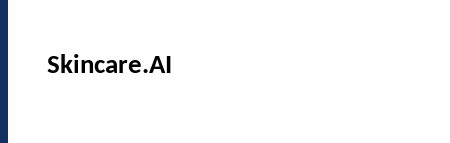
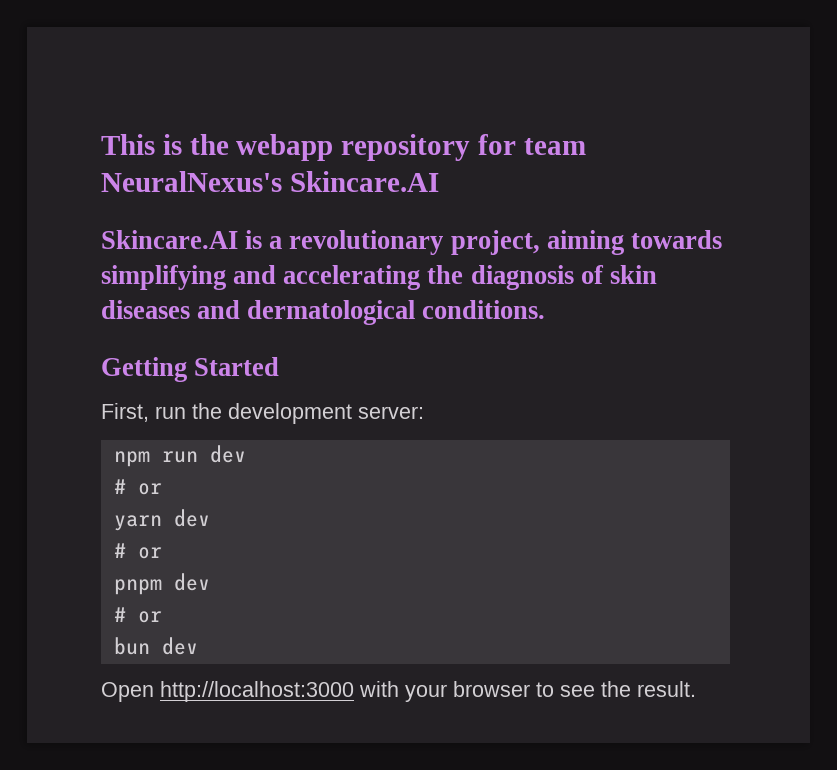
[47,54,172,73] Skincare.AI -> [101,134,586,161] [101,171,439,192] [101,230,722,255] [101,265,657,290] [101,300,546,325] [101,357,280,382] [101,403,424,424] [113,445,246,467] [113,479,162,495] [113,509,210,531] [113,543,162,559] [113,573,210,595] [113,607,162,623] [113,637,198,655] [101,681,696,702] This is the webapp repository for team NeuralNexus's Skincare.AI // Skincare.AI is a revolutionary project, aiming towards simplifying and accelerating the diagnosis of skin diseases and dermatological conditions. // Getting Started // First, run the development server: // npm run dev // # or // yarn dev // # or // pnpm dev // # or // bun dev // Open http://localhost:3000 with your browser to see the result.

